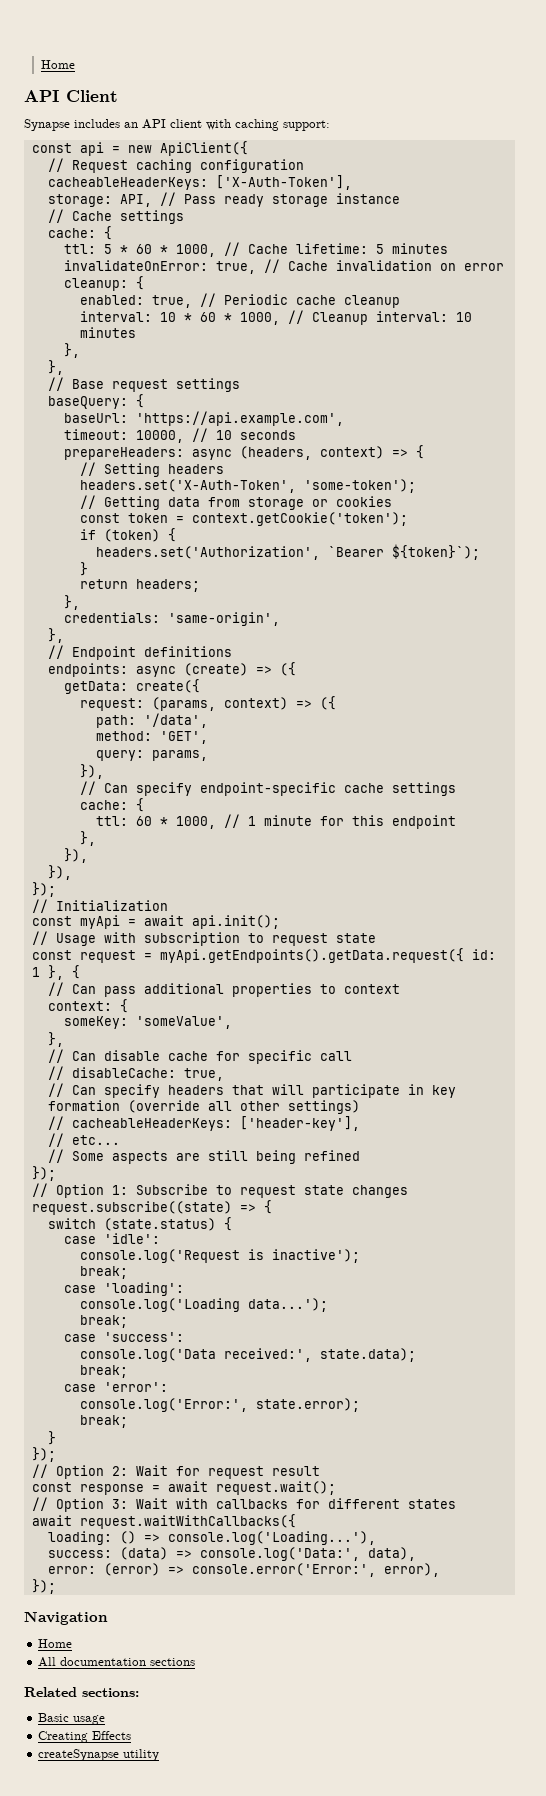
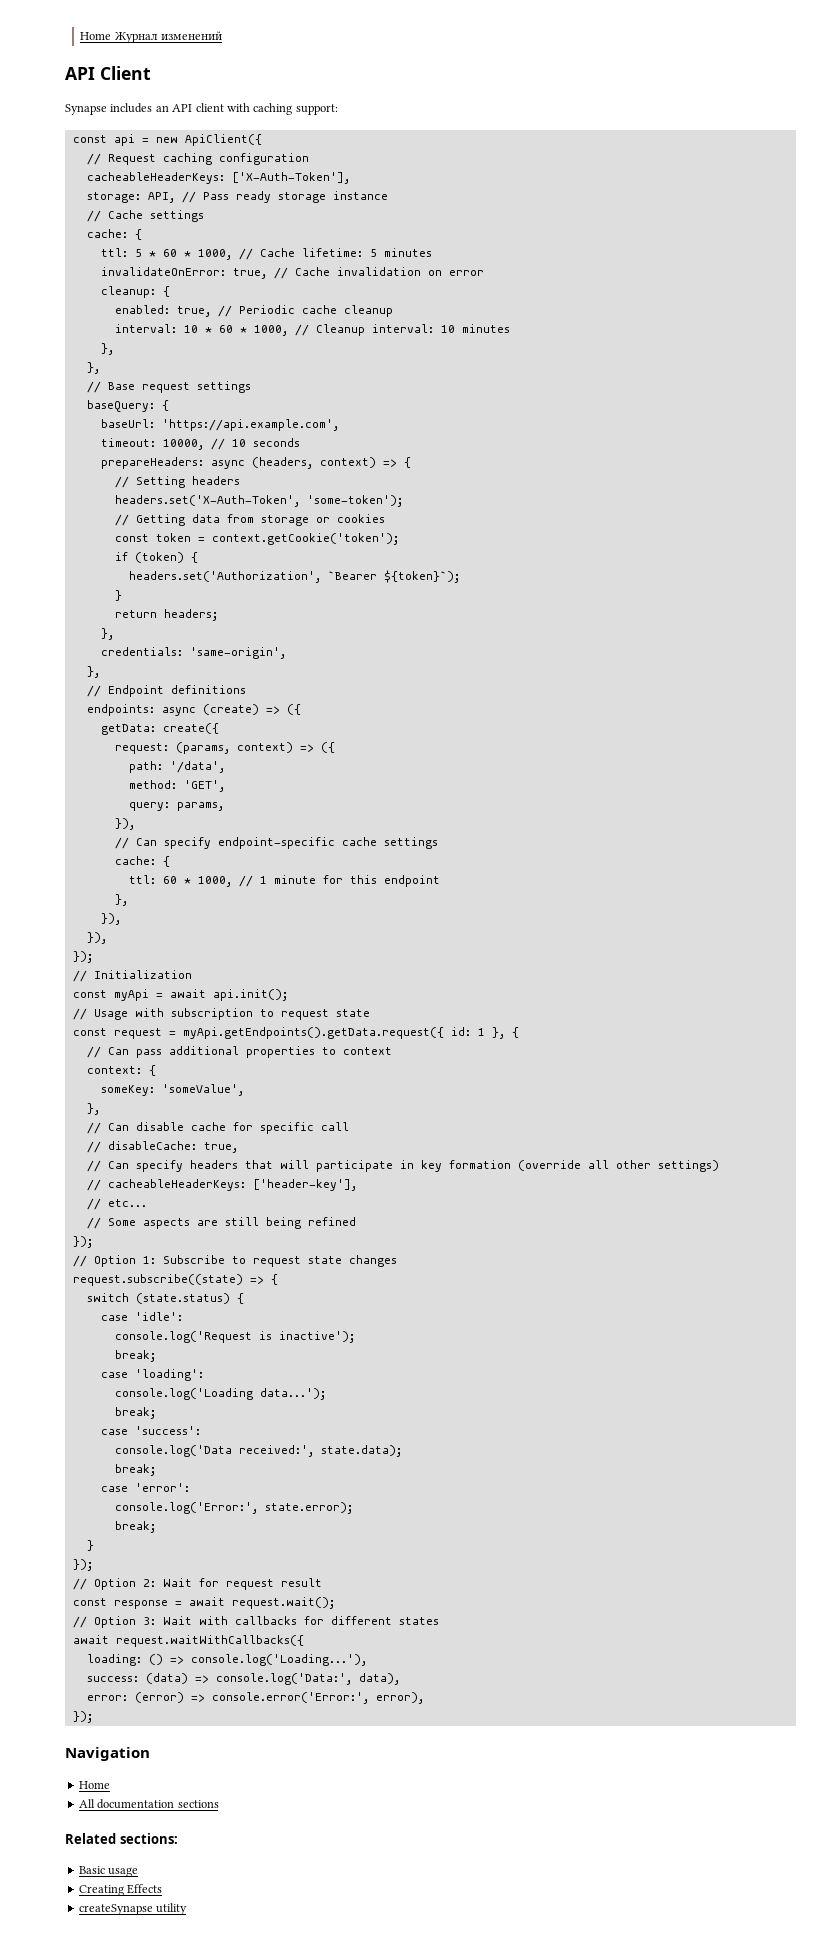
[40,60,75,69] Home -> [80,31,223,43] Home Журнал изменений

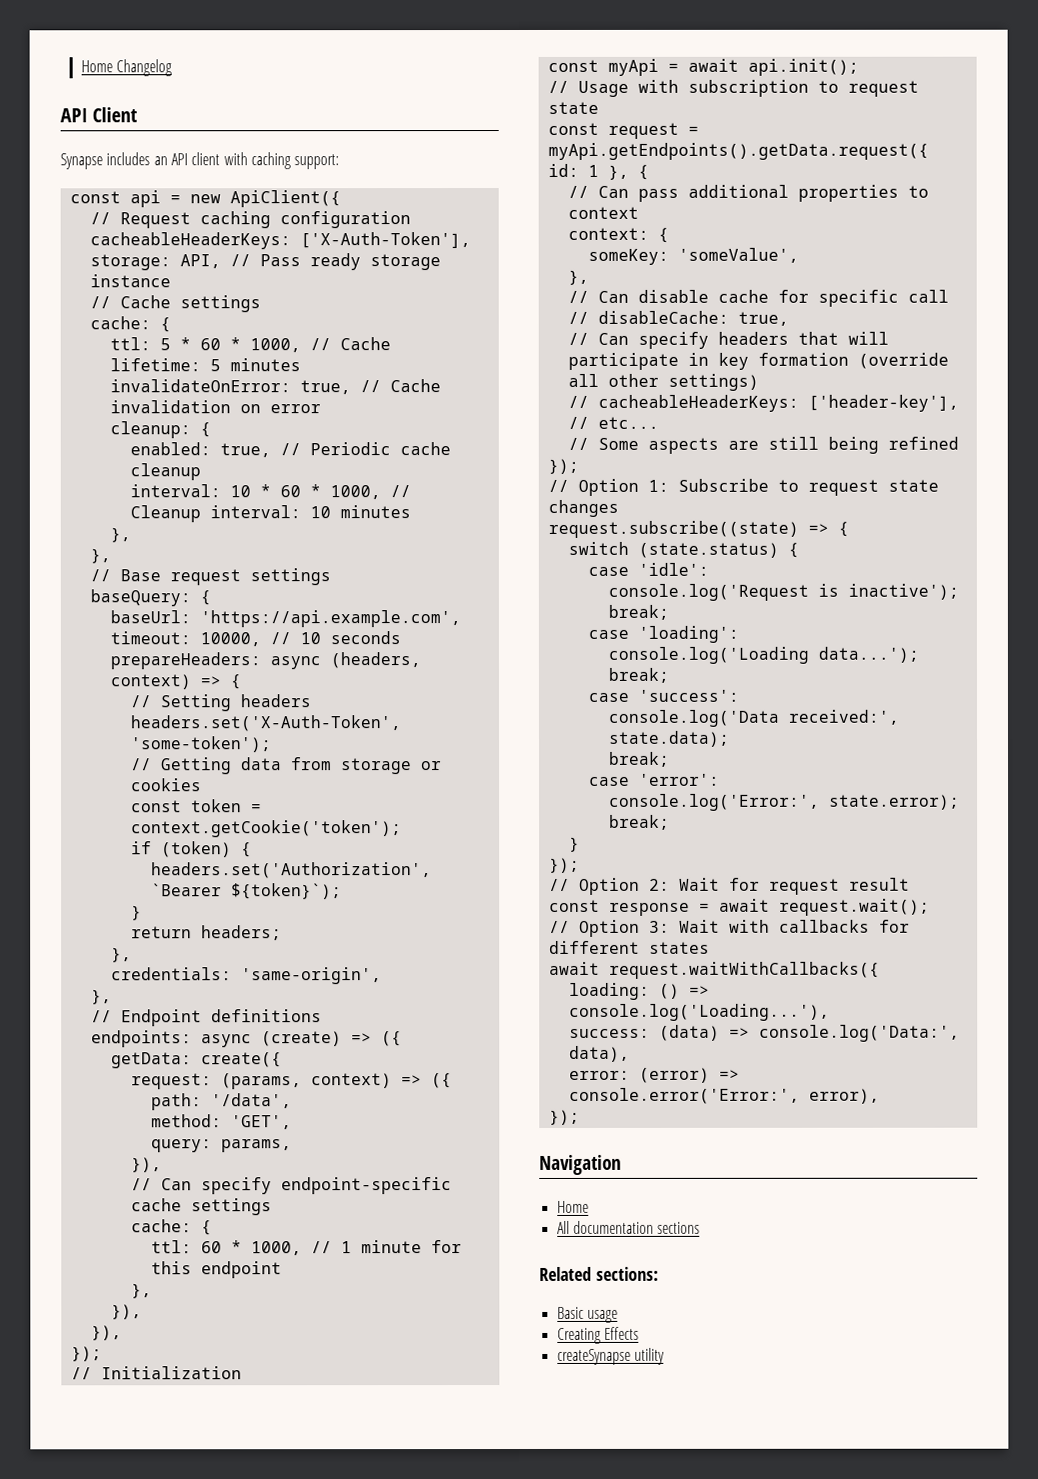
[80,31,223,43] Home Журнал изменений -> [80,59,172,77] Home Changelog

